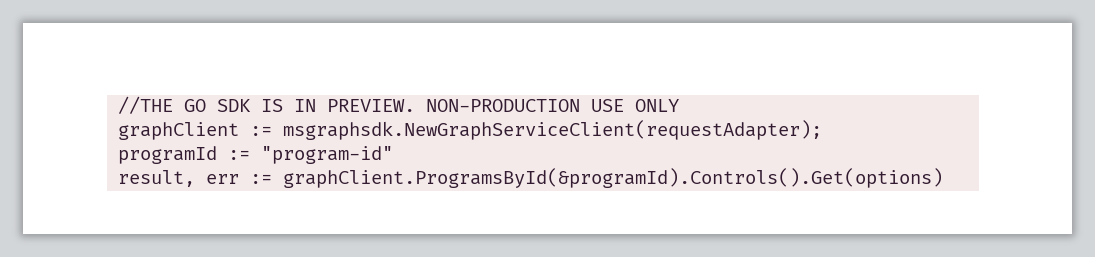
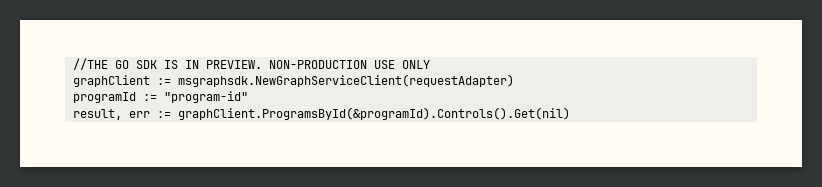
[282,120,822,140] msgraphsdk.NewGraphServiceClient(requestAdapter); -> [177,74,514,87] msgraphsdk.NewGraphServiceClient(requestAdapter)
[282,168,943,188] graphClient.ProgramsById(&programId).Controls().Get(options) -> [177,107,570,120] graphClient.ProgramsById(&programId).Controls().Get(nil)

